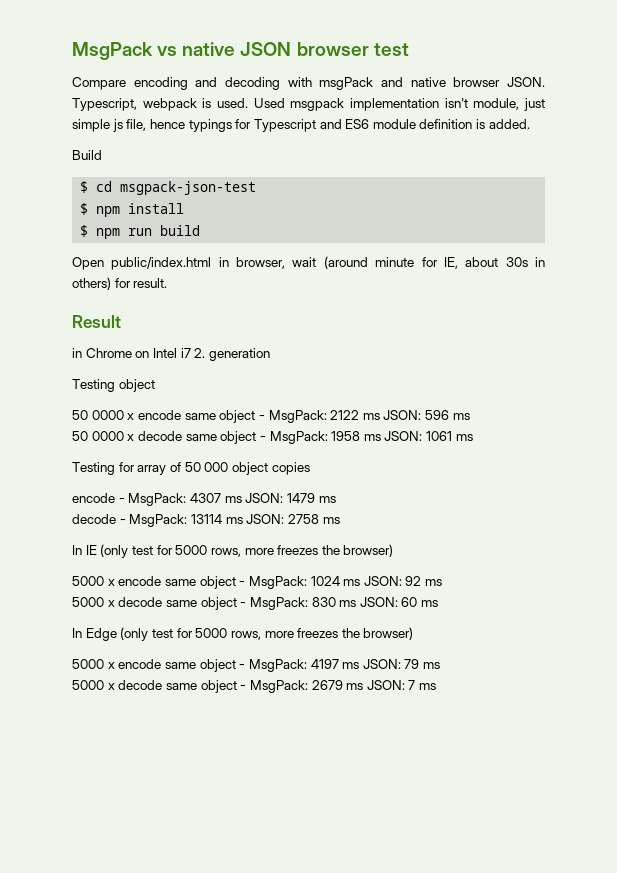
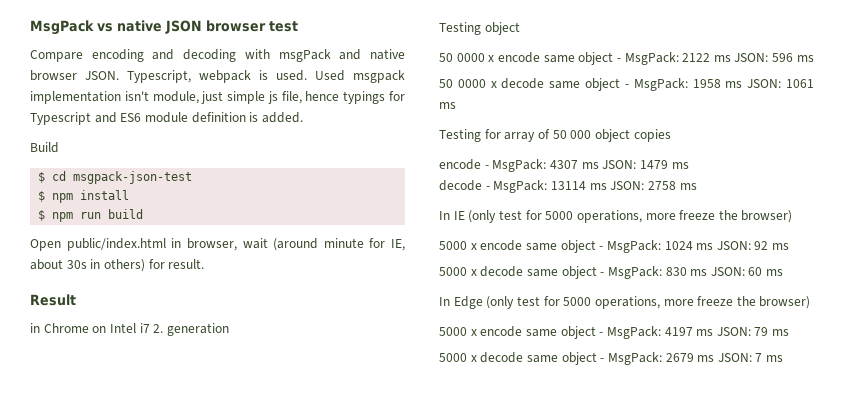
[210,545,319,557] rows, more freezes -> [576,210,716,223] operations, more freeze
[230,628,339,640] rows, more freezes -> [594,296,734,309] operations, more freeze

